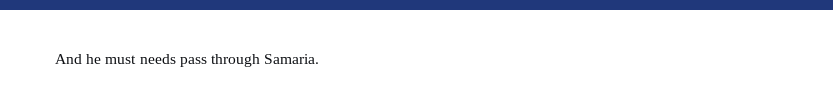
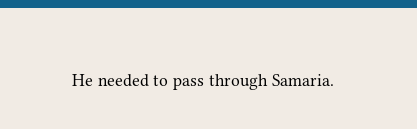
[55,54,176,64] And he must needs -> [72,74,169,87] He needed to

